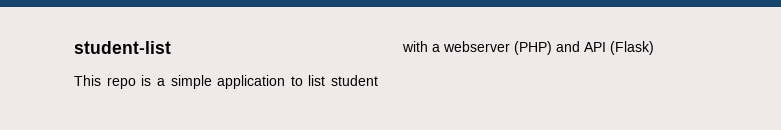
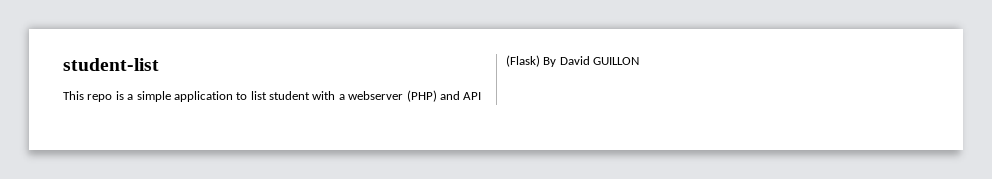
(654, 48) none -> [543,56,640,67] By David GUILLON

